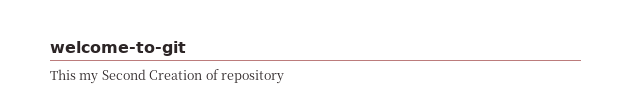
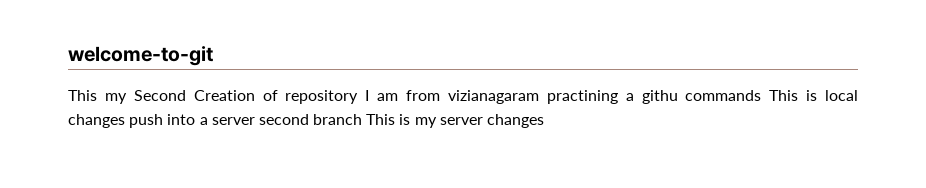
(284, 77) none -> [365,90,858,104] [68,114,545,128] I am from vizianagaram practining a githu commands This is local changes push into a server second branch This is my server changes

